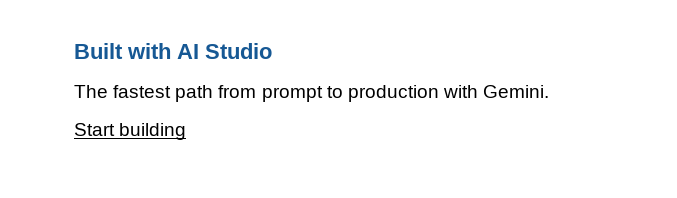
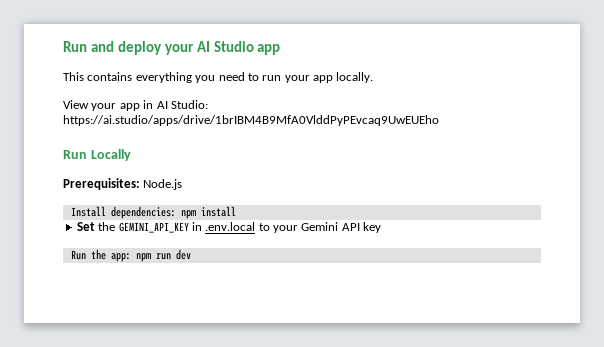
[74,43,272,59] [74,85,550,102] [74,123,187,140] Built with AI Studio // The fastest path from prompt to production with Gemini. // Start building -> [63,41,281,55] [63,72,374,83] [63,100,208,111] [63,115,439,126] [63,149,131,161] [63,178,183,190] [70,206,236,219] [76,222,382,233] [70,249,191,262] Run and deploy your AI Studio app // This contains everything you need to run your app locally. // View your app in AI Studio: https://ai.studio/apps/drive/1brIBM4B9MfA0VlddPyPEvcaq9UwEUEho // Run Locally // Prerequisites: Node.js // Install dependencies: npm install // Set the GEMINI_API_KEY in .env.local to your Gemini API key // Run the app: npm run dev

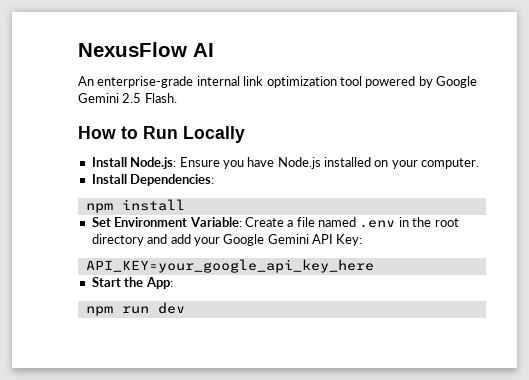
[63,41,281,55] [63,72,374,83] [63,100,208,111] [63,115,439,126] [63,149,131,161] [63,178,183,190] [70,206,176,219] Run and deploy your AI Studio app // This contains everything you need to run your app locally. // View your app in AI Studio: https://ai.studio/apps/drive/1brIBM4B9MfA0VlddPyPEvcaq9UwEUEho // Run Locally // Prerequisites: Node.js // Install dependencies: -> [78,42,214,57] [78,76,477,88] [78,93,177,103] [78,126,245,143] [91,157,480,169] [91,174,215,186] NexusFlow AI // An enterprise-grade internal link optimization tool powered by Google Gemini 2.5 Flash. // How to Run Locally // Install Node.js: Ensure you have Node.js installed on your computer. // Install Dependencies: //
[98,222,382,233] [70,249,131,262] the GEMINI_API_KEY in .env.local to your Gemini API key // Run the app: -> [114,217,459,228] [91,234,363,246] [85,259,374,273] [91,277,173,289] Environment Variable: Create a file named .env in the root directory and add your Google Gemini API Key: // API_KEY=your_google_api_key_here // Start the App: //

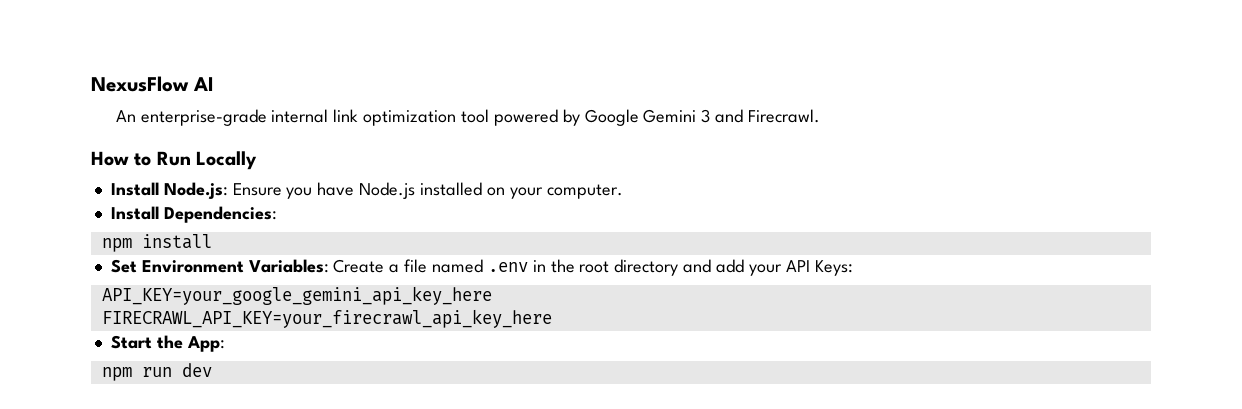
[122,93,177,103] 2.5 Flash. -> [701,109,821,123] 3 and Firecrawl.
[189,217,242,227] Variable: -> [248,259,329,273] Variables:
[223,234,363,246] [85,259,374,273] Google Gemini API Key: // API_KEY=your_google_api_key_here -> [785,260,853,276] [101,286,492,305] [101,309,552,328] API Keys: // API_KEY=your_google_gemini_api_key_here // FIRECRAWL_API_KEY=your_firecrawl_api_key_here

